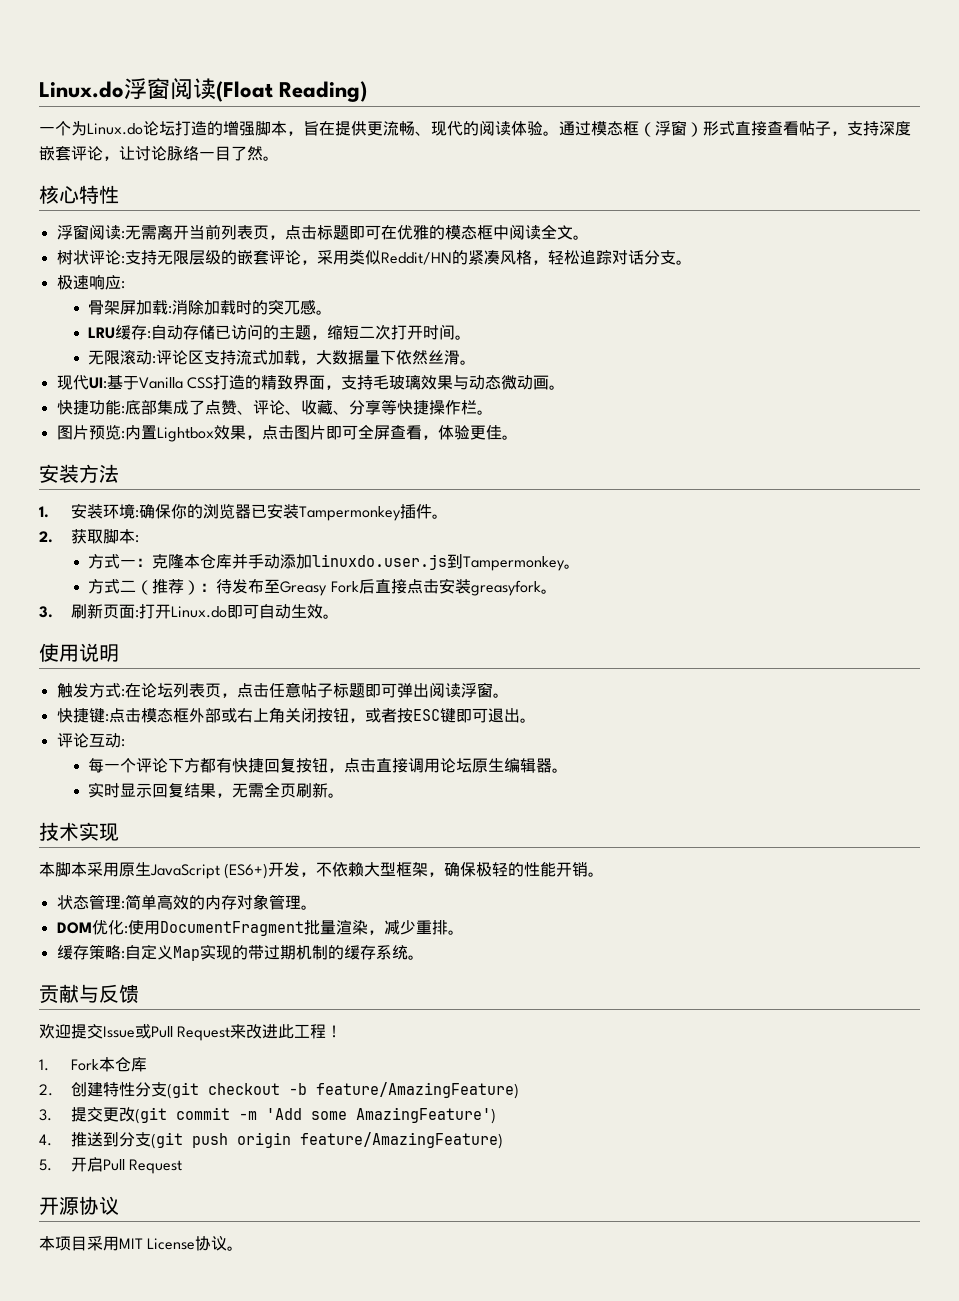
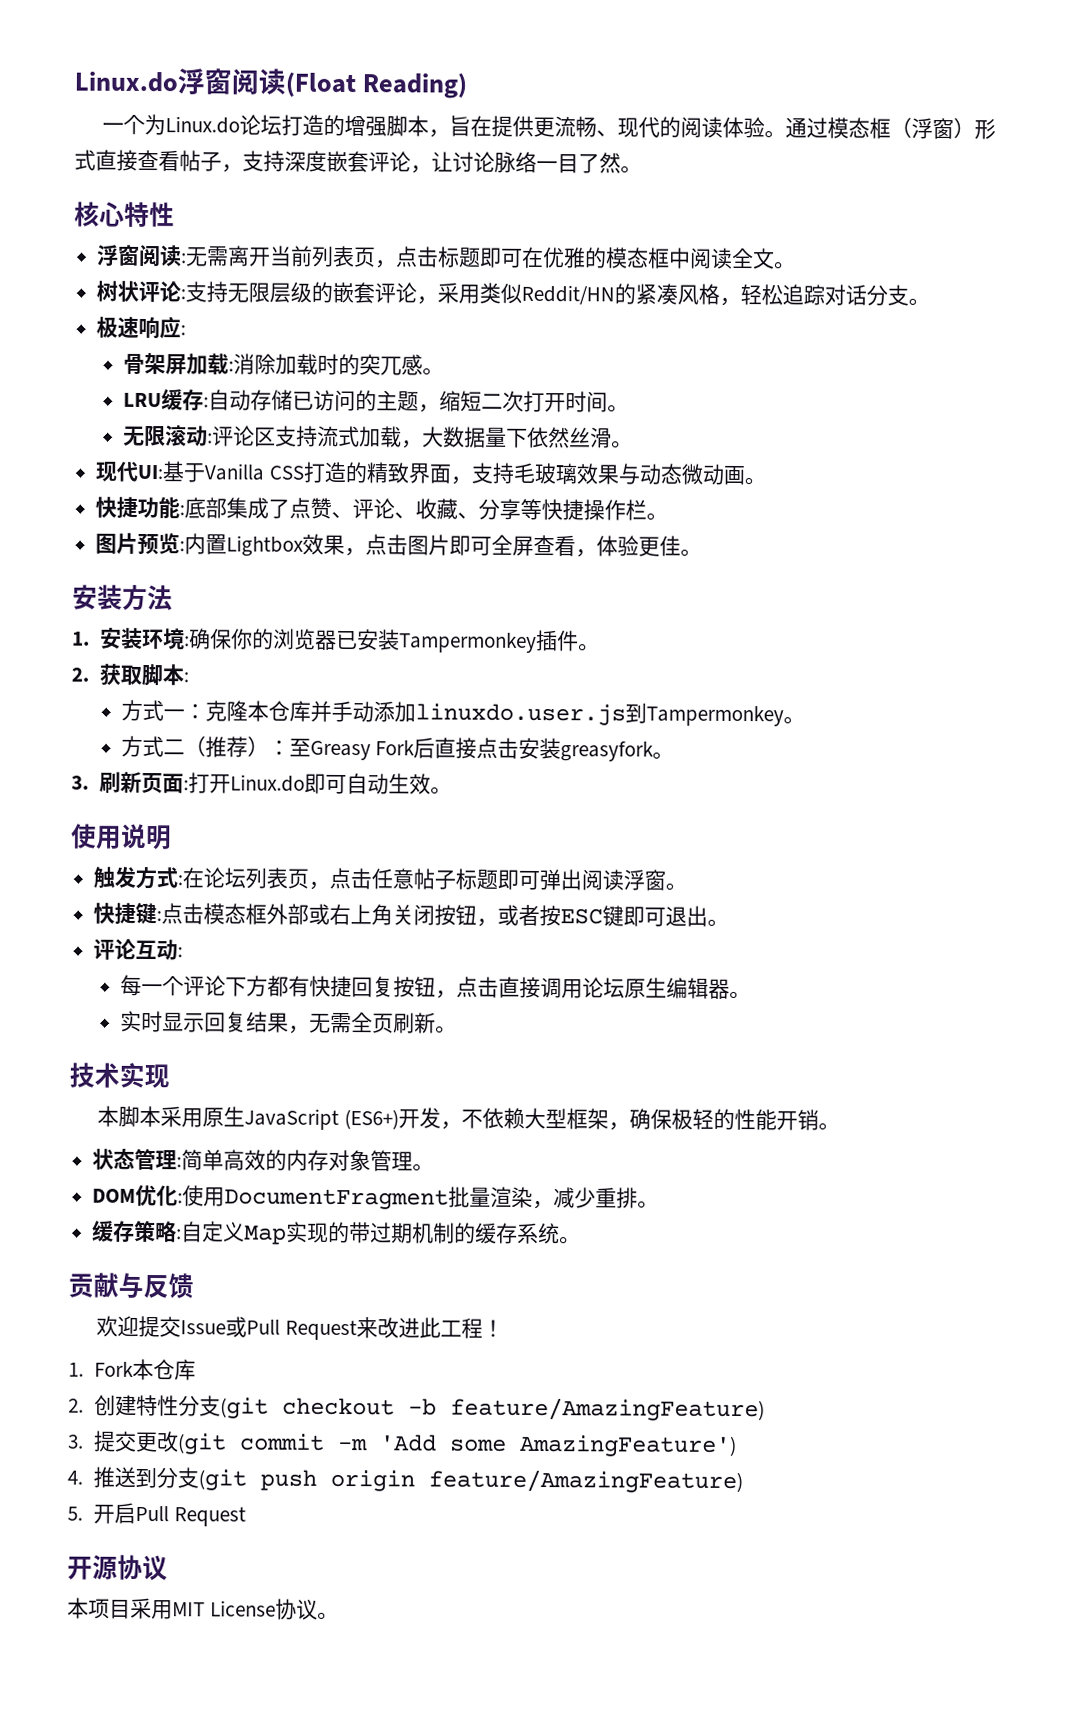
[216,578,265,594] 待发布 -> (290, 747) none

